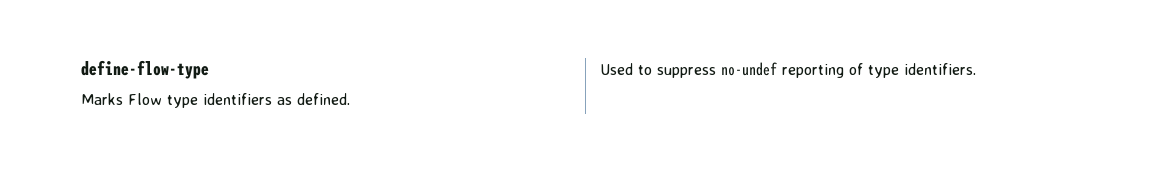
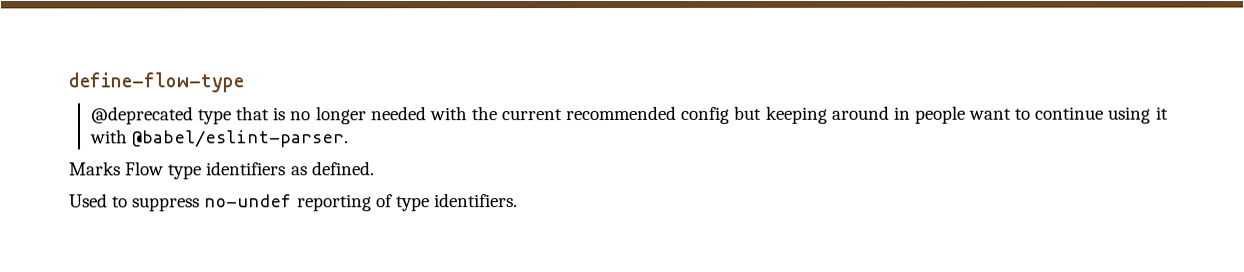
(209, 69) none -> [89,105,1168,125] [88,129,349,148] // @deprecated type that is no longer needed with the current recommended config but keeping around in people want to continue using it with @babel/eslint-parser.

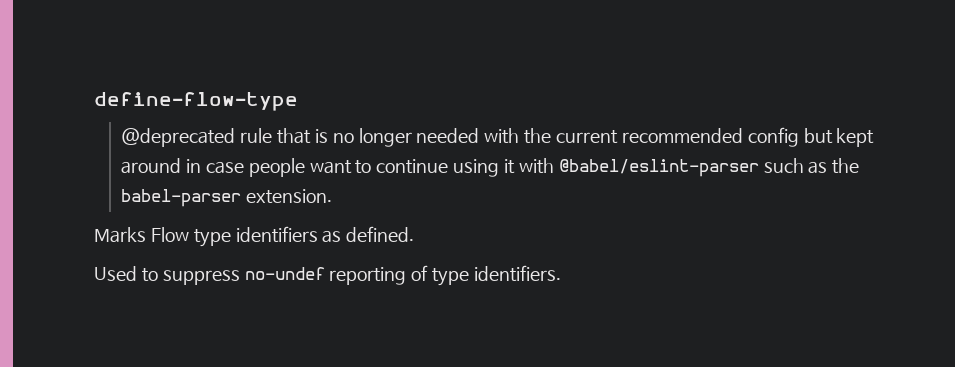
[196,109,231,125] type -> [240,128,273,143] rule
[764,105,827,124] keeping -> [836,128,875,147] kept
(910, 113) none -> [205,161,244,174] case
[130,130,349,148] @babel/eslint-parser. -> [558,158,860,177] [121,189,333,207] @babel/eslint-parser such as the babel-parser extension.

